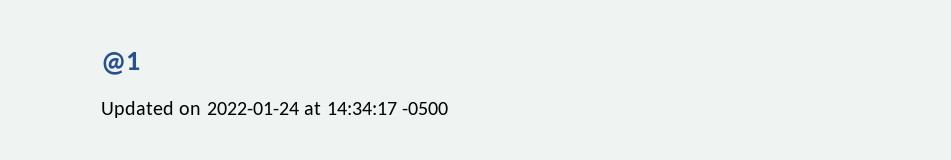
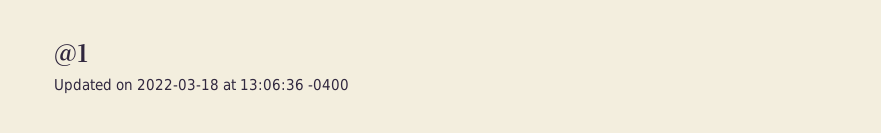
[206,102,448,115] 2022-01-24 at 14:34:17 -0500 -> [137,78,350,91] 2022-03-18 at 13:06:36 -0400

